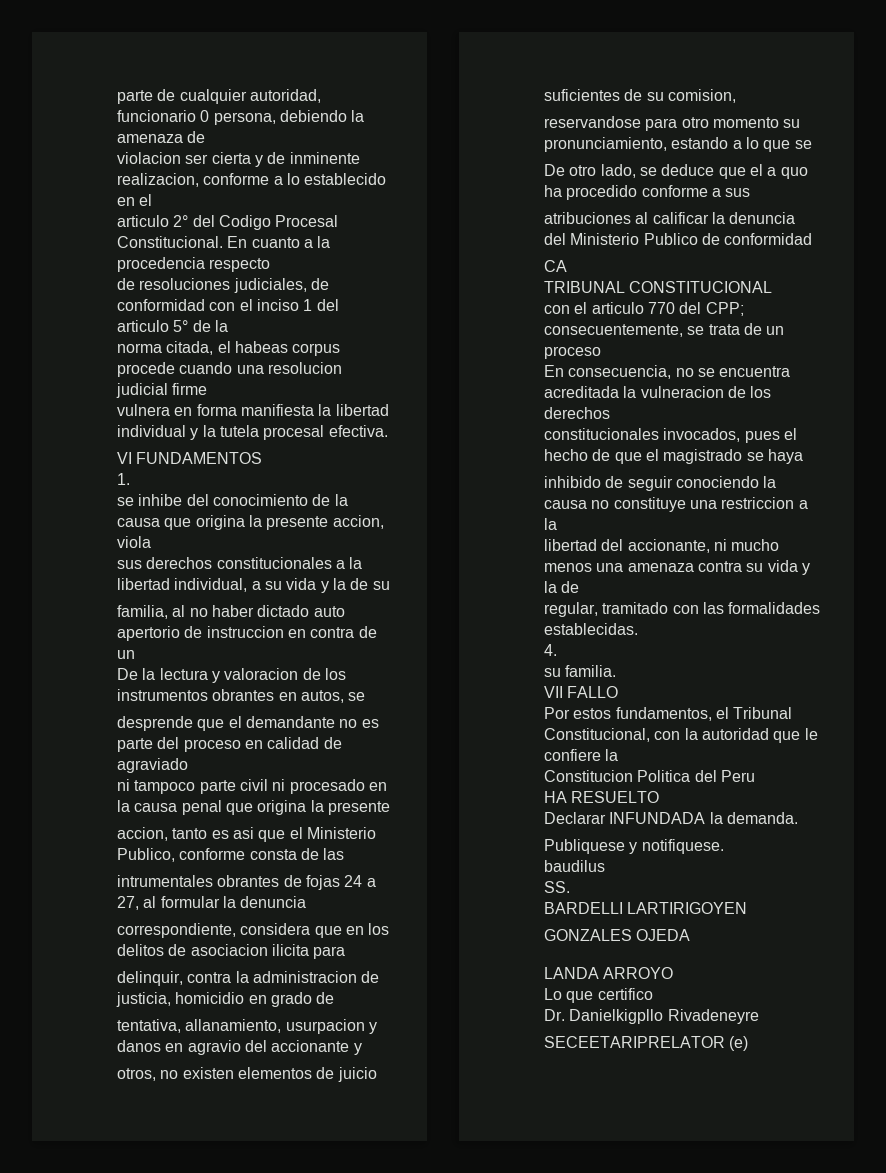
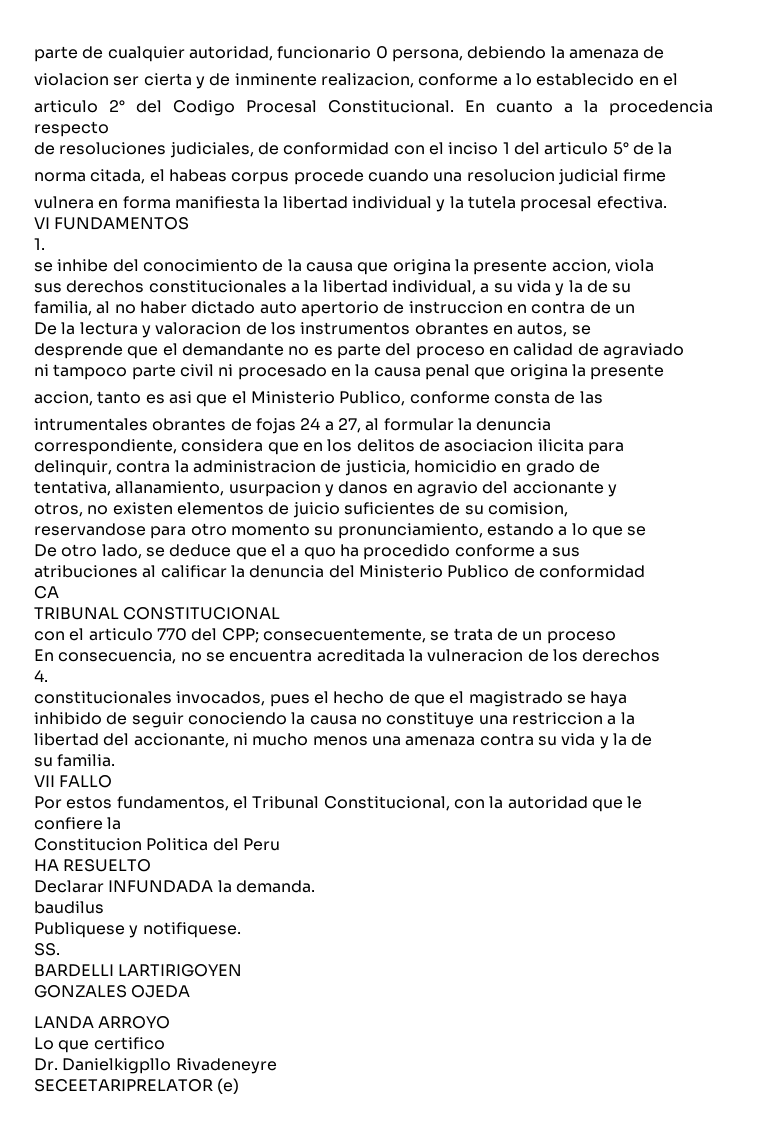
(610, 413) none -> [34,670,48,682] // 4.
[544,602,821,617] [544,623,638,635] [544,644,557,656] // regular, tramitado con las formalidades establecidas. // 4. -> (653, 739) none
(798, 818) none -> [34,901,104,914] // baudilus
[544,860,605,872] // baudilus -> (241, 930) none

